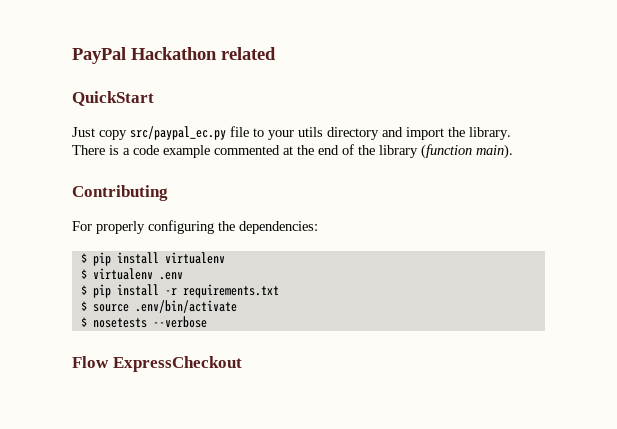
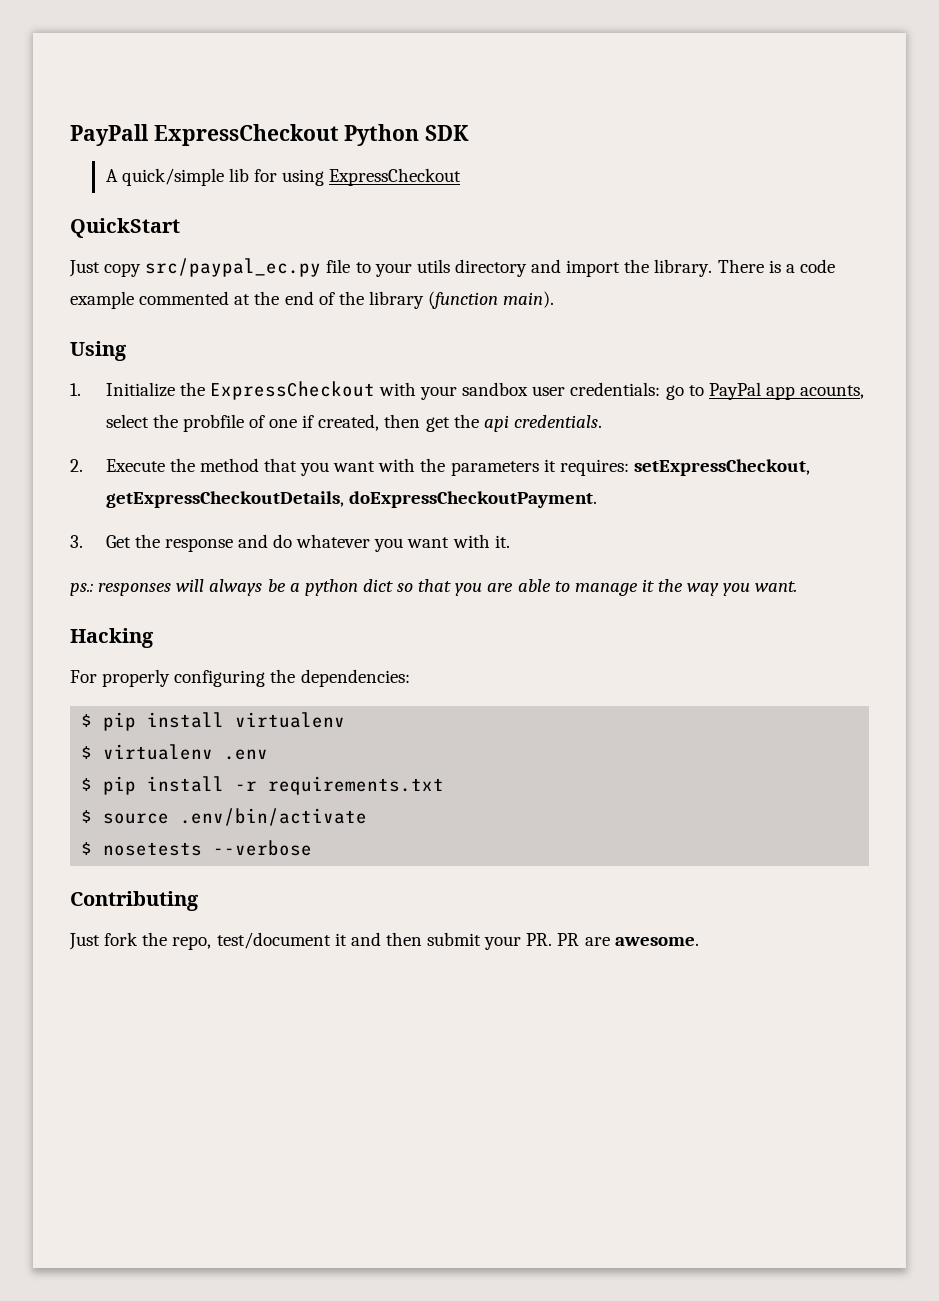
[72,47,276,64] PayPal Hackathon related -> [70,124,470,146] [105,168,462,186] PayPall ExpressCheckout Python SDK // A quick/simple lib for using ExpressCheckout
[72,185,168,201] Contributing -> [70,341,127,361] [70,381,865,400] [105,414,602,432] [70,458,810,476] [105,491,597,508] [70,534,510,552] [70,579,798,596] [70,628,154,648] Using // 1. Initialize the ExpressCheckout with your sandbox user credentials: go to PayPal app acounts, select the probfile of one if created, then get the api credentials. // 2. Execute the method that you want with the parameters it requires: setExpressCheckout, getExpressCheckoutDetails, doExpressCheckoutPayment. // 3. Get the response and do whatever you want with it. // ps.: responses will always be a python dict so that you are able to manage it the way you want. // Hacking
[72,356,242,372] Flow ExpressCheckout -> [70,891,199,911] [69,932,699,950] Contributing // Just fork the repo, test/document it and then submit your PR. PR are awesome.

